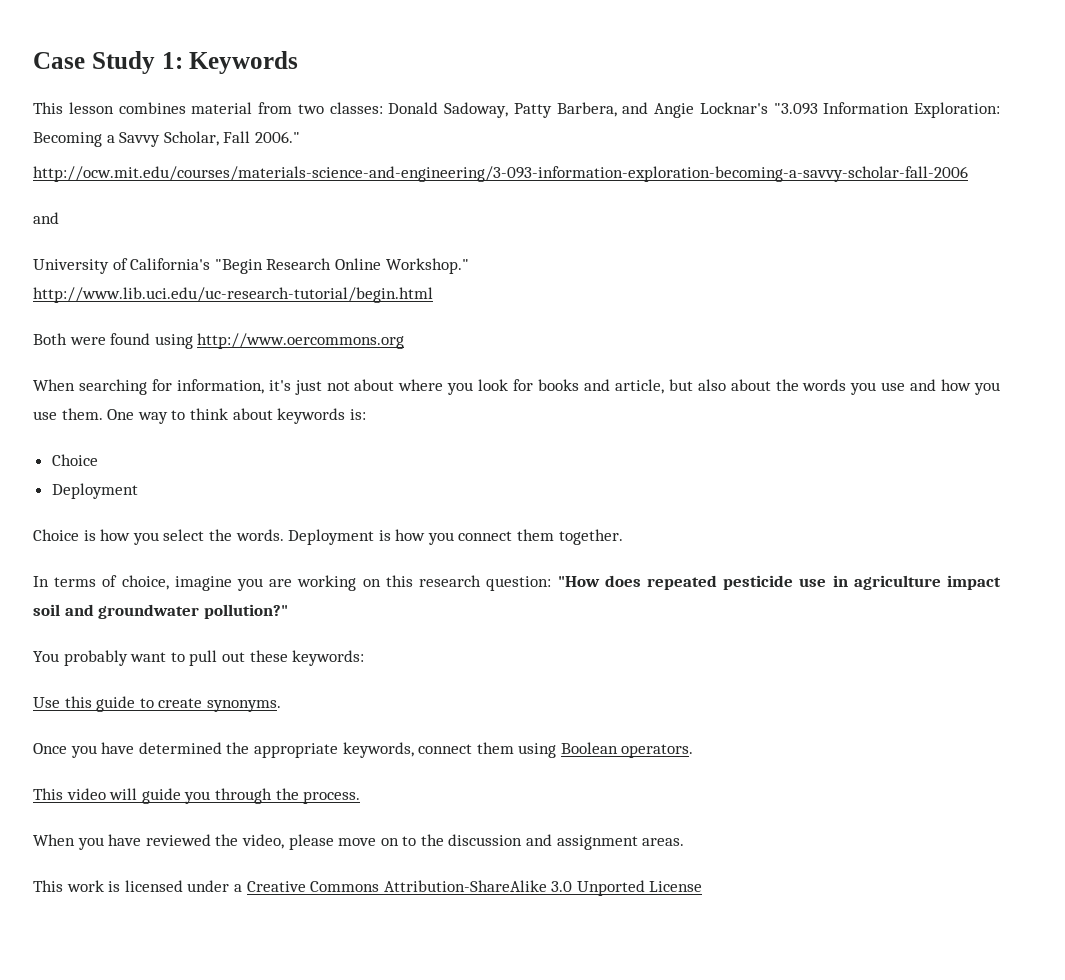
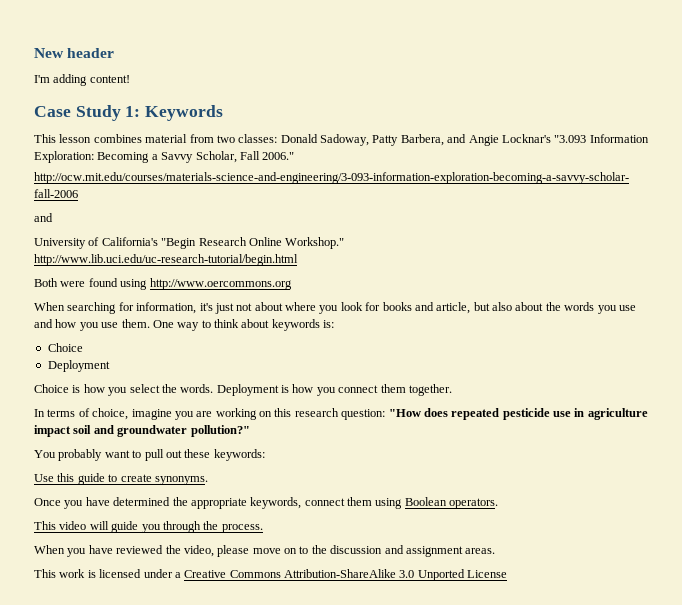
(33, 60) none -> [34,48,115,58] [34,74,130,86] New header // I'm adding content! //

